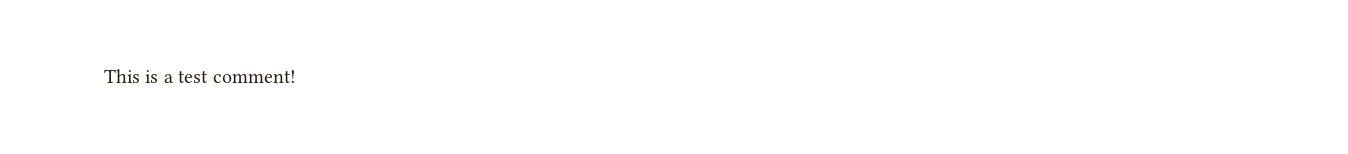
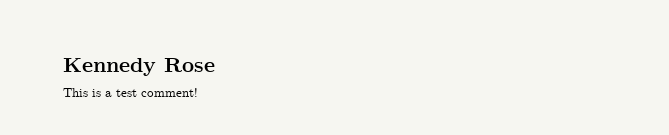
(104, 76) none -> [63,58,215,76] Kennedy Rose //

